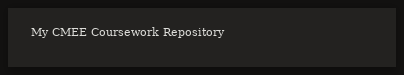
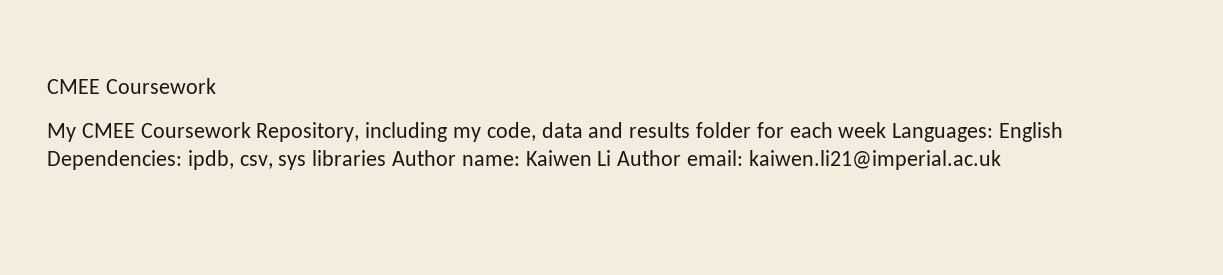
(31, 33) none -> [47,78,216,94] CMEE Coursework //
[163,28,225,38] Repository -> [256,122,1064,142] [47,150,1001,170] Repository, including my code, data and results folder for each week Languages: English Dependencies: ipdb, csv, sys libraries Author name: Kaiwen Li Author email: kaiwen.li21@imperial.ac.uk

